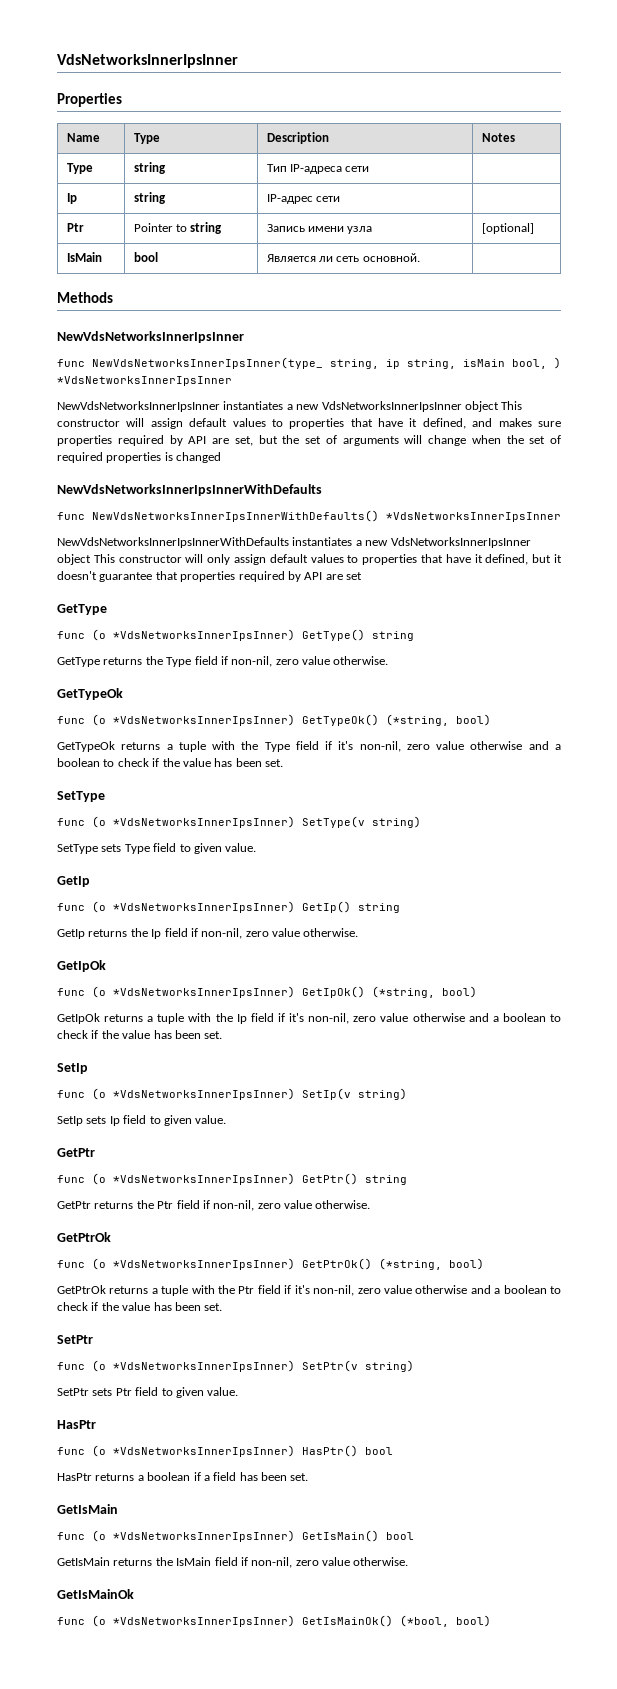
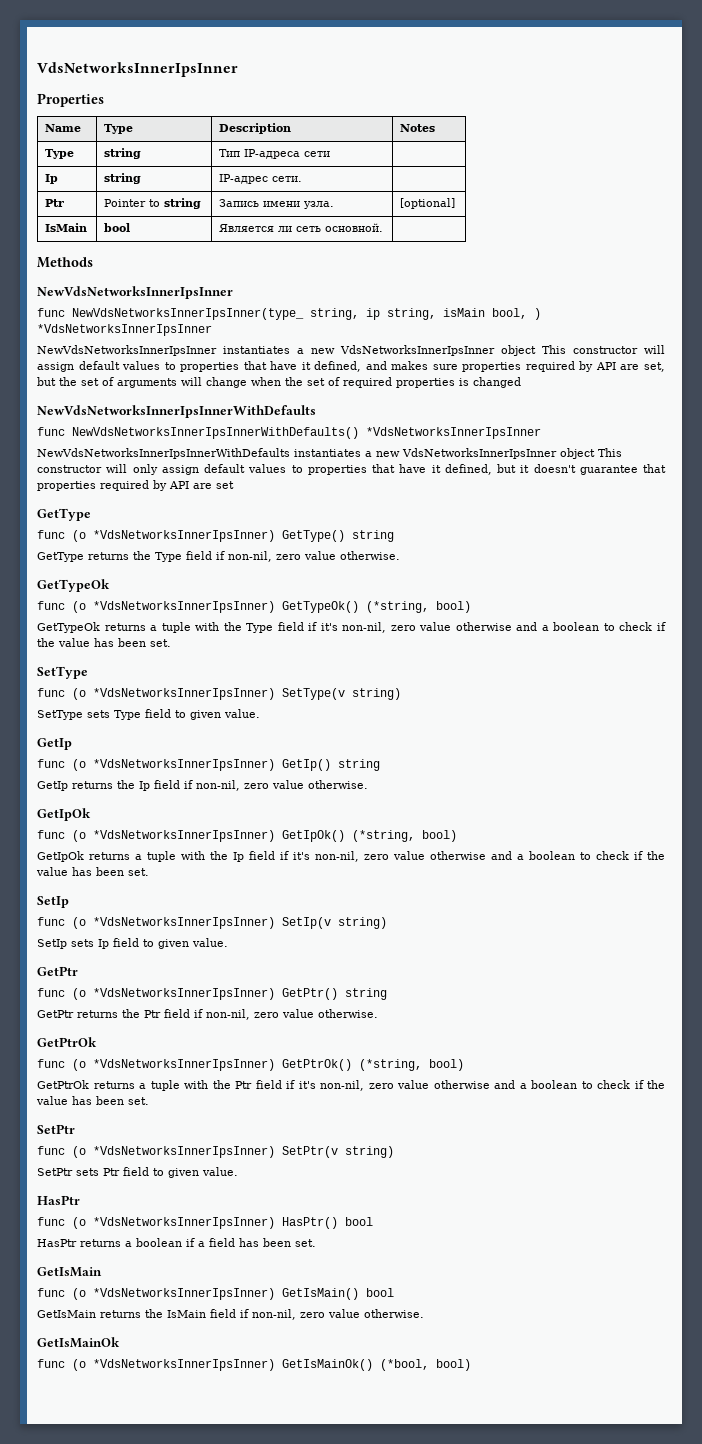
[315,196,340,202] сети -> [272,176,303,182] сети.
[347,226,373,234] узла -> [304,201,335,209] узла.

